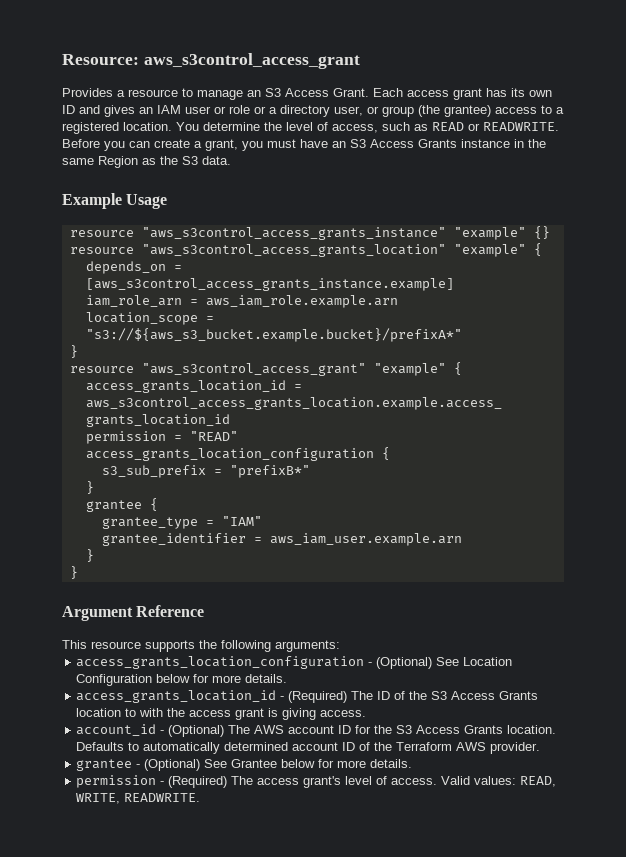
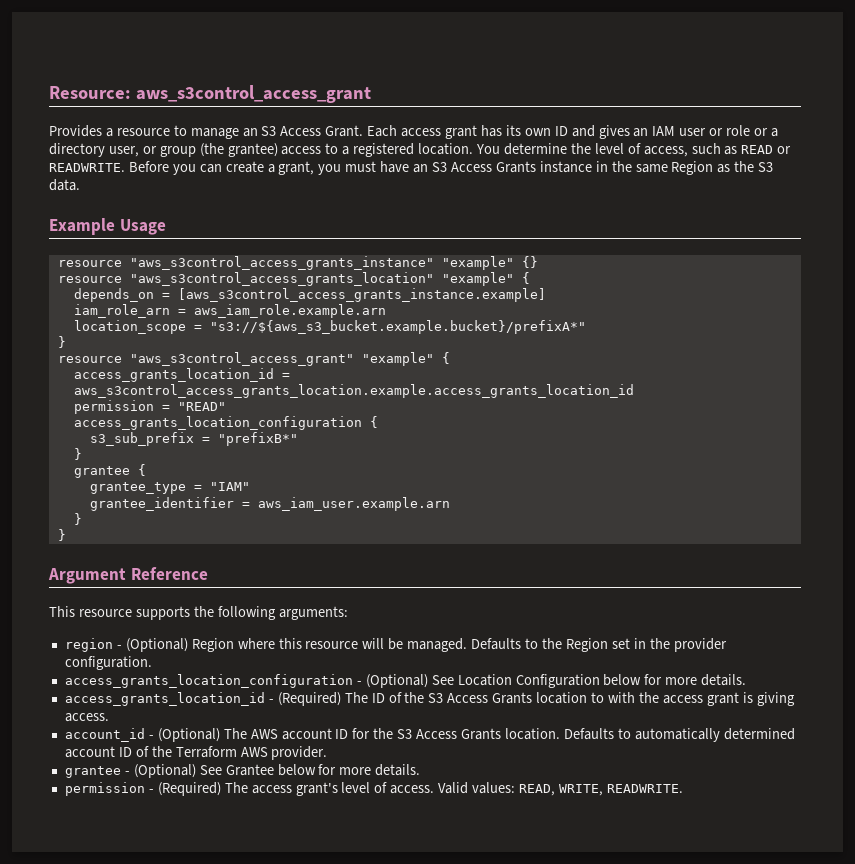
(340, 646) none -> [64,638,727,652] [64,656,152,670] // region - (Optional) Region where this resource will be managed. Defaults to the Region set in the provider configuration.

